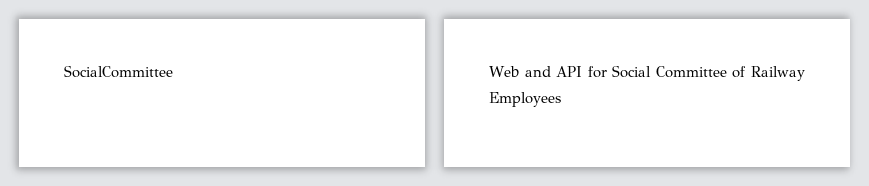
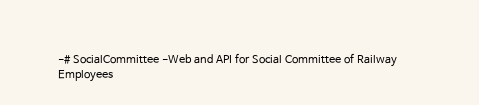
(64, 71) none -> [58,55,71,64] -#
[489,66,519,77] // Web -> [161,54,192,63] -Web

